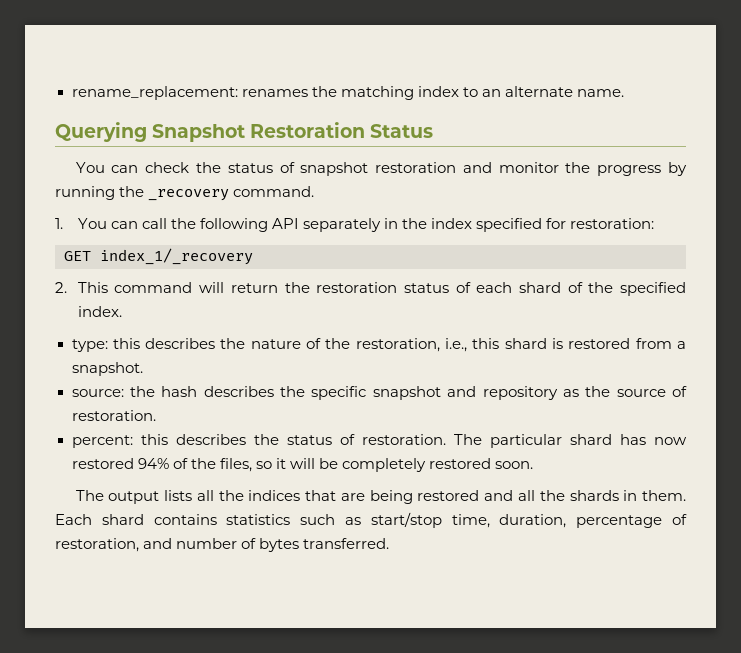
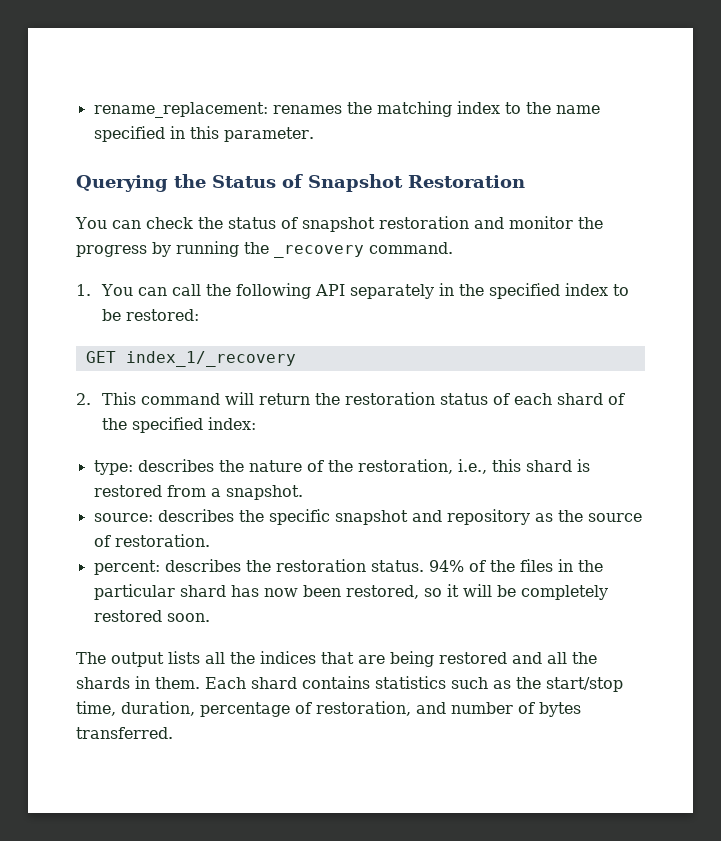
[481,86,624,97] [55,122,147,142] an alternate name. // Querying -> [525,102,600,114] [93,126,314,142] [76,174,303,192] the name specified in this parameter. // Querying the Status of
[370,124,434,138] Status -> (525, 181) none
[431,218,655,232] index specified for restoration: -> [489,283,630,299] [102,309,200,321] specified index to be restored:
[77,306,122,317] index. -> [208,417,257,430] index:
[112,338,140,349] this -> (133, 467) none
[129,386,198,397] the hash -> (153, 517) none
[140,434,687,448] [71,458,252,472] this describes the status of restoration. The particular shard has now restored 94% of the files, -> [164,559,603,572] [93,584,419,600] describes the restoration status. 94% of the files in the particular shard has now been restored,
(362, 521) none -> [516,677,541,689] the

